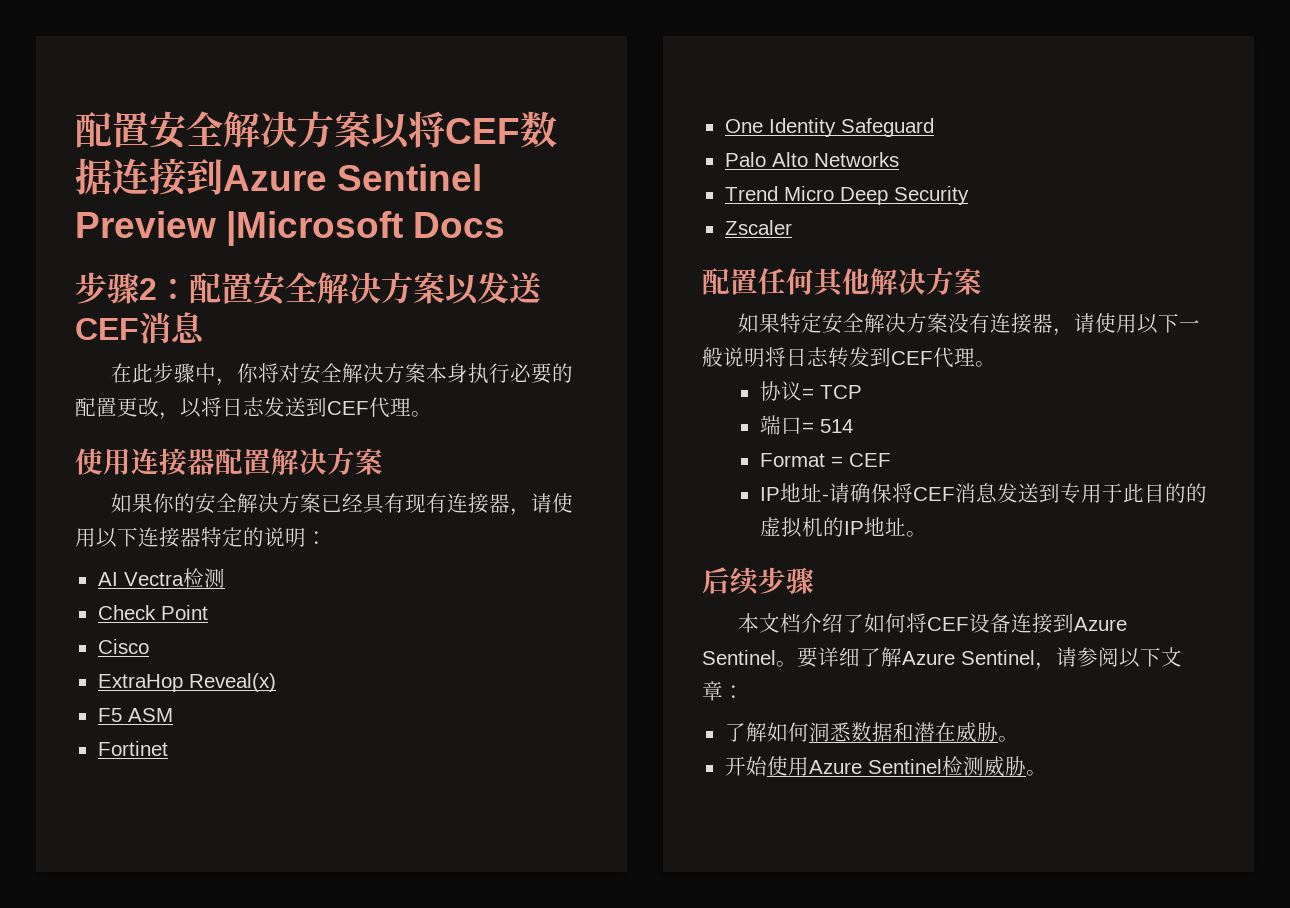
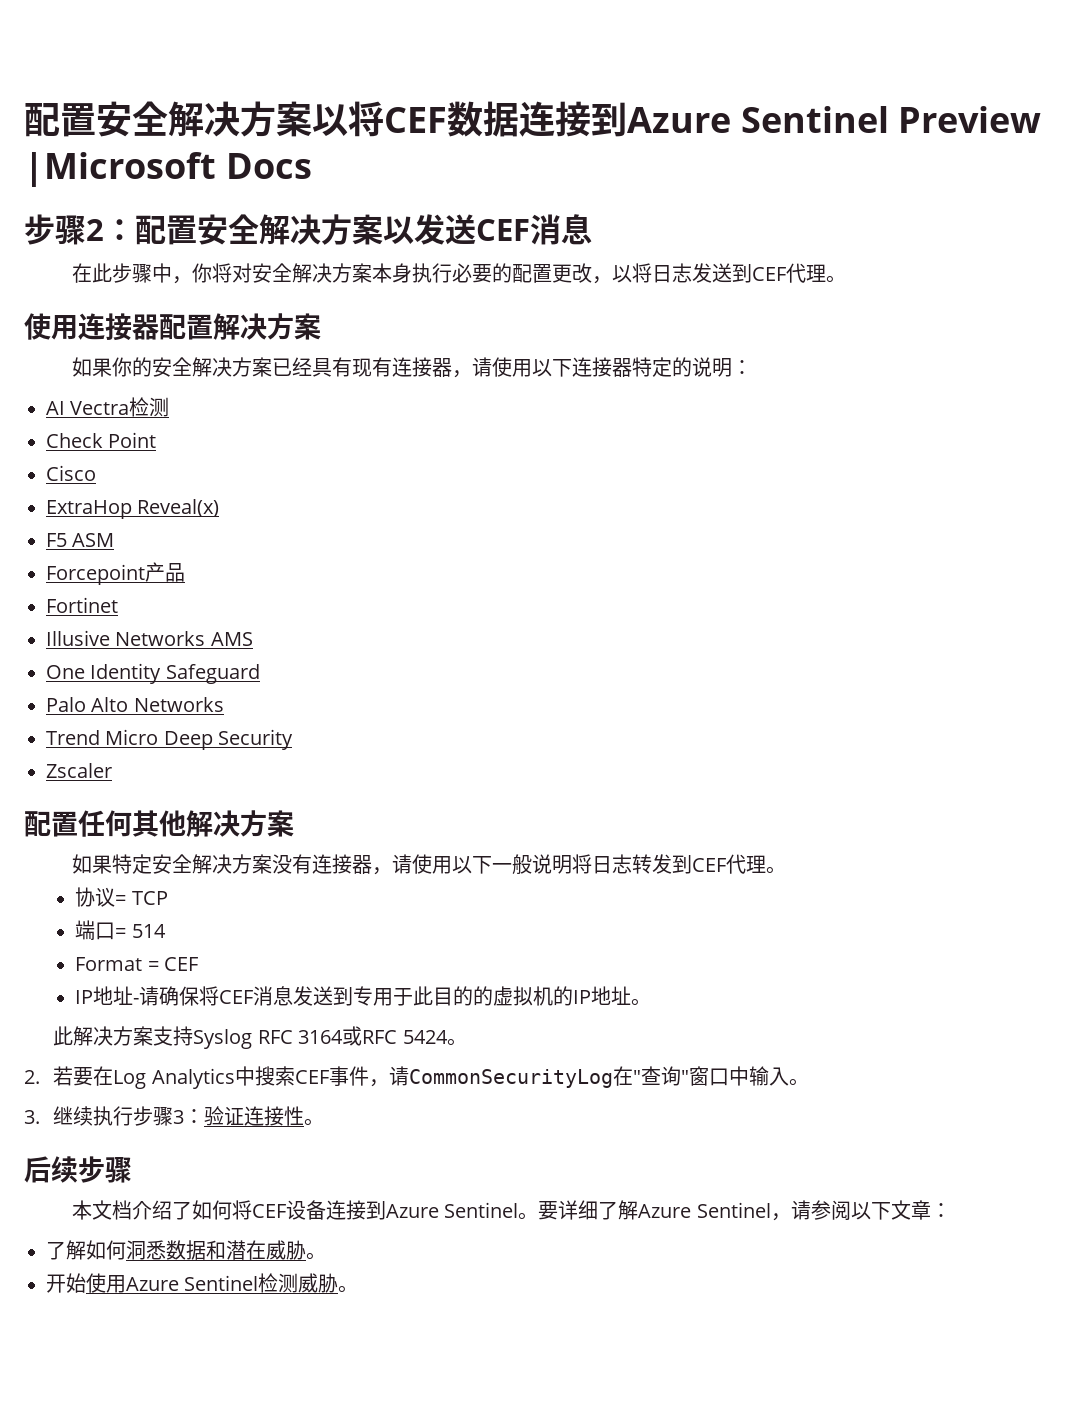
(173, 715) none -> [46,562,185,585] // Forcepoint产品
(168, 748) none -> [46,630,253,646] // Illusive Networks AMS
(927, 534) none -> [53,1026,467,1049] [24,1066,809,1089] [24,1106,325,1126] // 此解决方案支持Syslog RFC 3164或RFC 5424。 // 2.若要在Log Analytics中搜索CEF事件，请CommonSecurityLog在"查询"窗口中输入。 // 3.继续执行步骤3：验证连接性。

